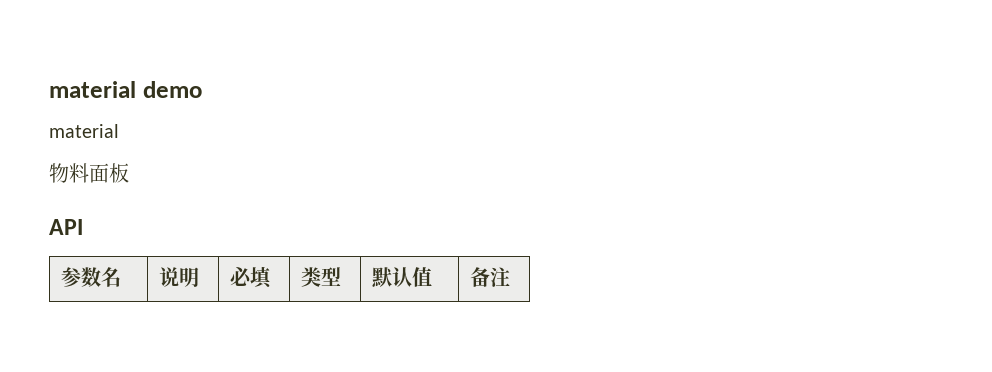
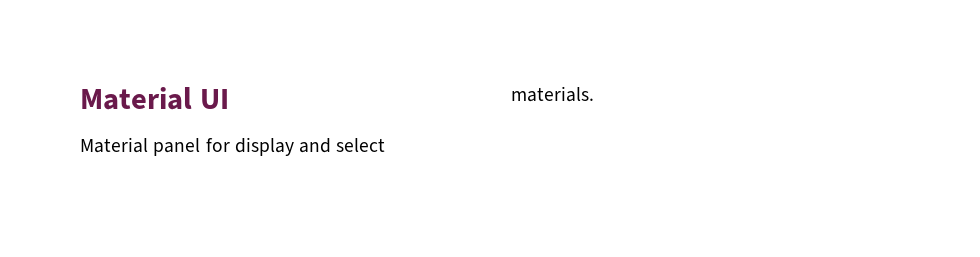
[49,81,202,98] [49,124,119,138] [49,163,129,183] [49,219,83,235] [60,267,121,287] [158,267,199,287] [229,266,273,289] [300,267,341,287] [371,267,432,288] [469,267,510,287] material demo // material // 物料面板 // API // 参数名 | 说明 | 必填 | 类型 | 默认值 | 备注 -> [80,87,230,110] [80,137,386,156] [511,86,594,102] Material UI // Material panel for display and select materials.

